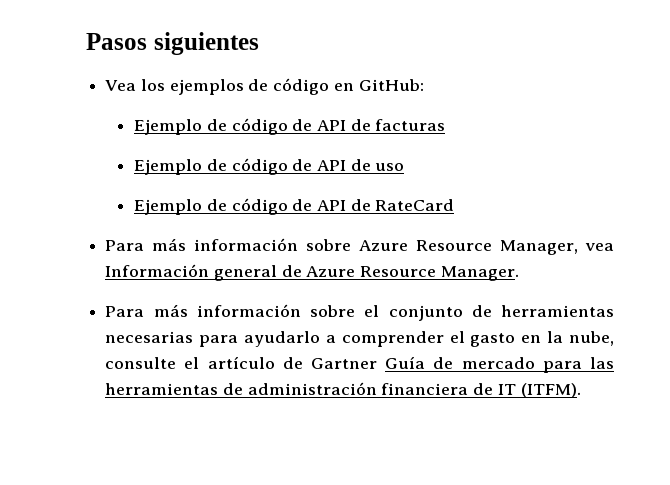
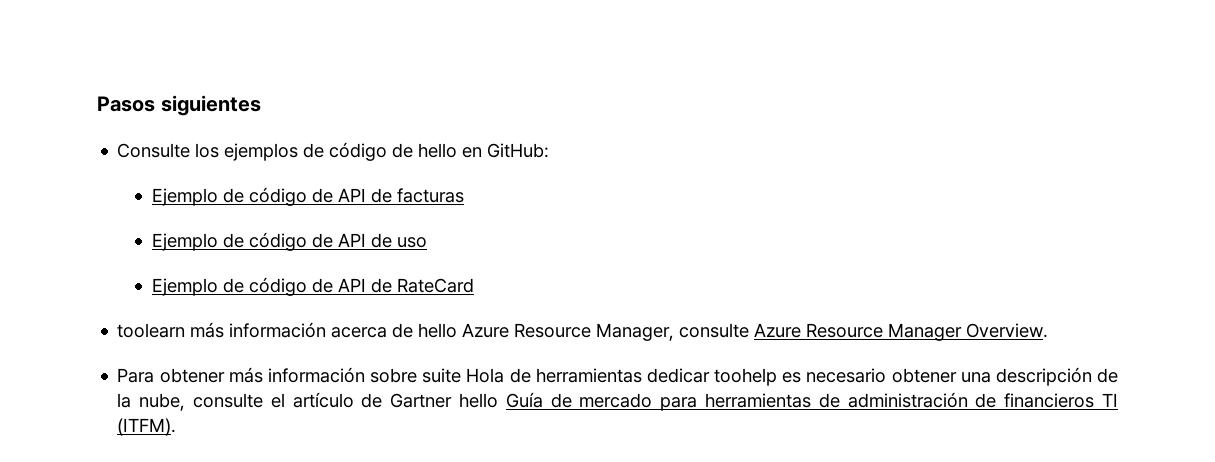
[105,80,137,91] Vea -> [117,143,191,158] Consulte
(330, 86) none -> [392,143,458,158] de hello
[105,238,614,255] [105,264,519,281] [105,304,614,321] [105,331,542,347] // Para más información sobre Azure Resource Manager, vea Información general de Azure Resource Manager. // Para más información sobre el conjunto de herramientas necesarias para ayudarlo a comprender el gasto en -> [117,322,1049,341] [117,367,1118,386] // toolearn más información acerca de hello Azure Resource Manager, consulte Azure Resource Manager Overview. // Para obtener más información sobre suite Hola de herramientas dedicar toohelp es necesario obtener una descripción de
(378, 363) none -> [458,393,498,408] hello
[590,357,615,369] las -> (698, 404) none
[381,383,516,395] financiera de IT -> [975,393,1118,408] de financieros TI

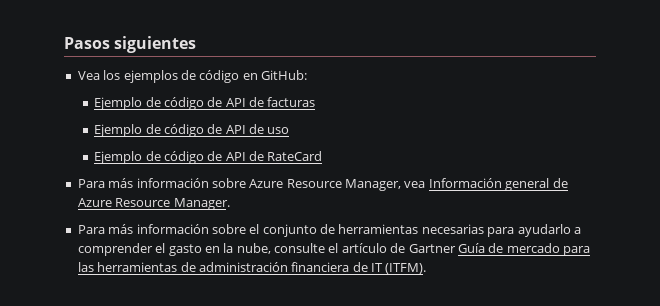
[117,143,191,158] Consulte -> [77,71,100,80] Vea
[392,143,458,158] de hello -> (240, 76) none
[117,322,1049,341] [117,367,1118,386] toolearn más información acerca de hello Azure Resource Manager, consulte Azure Resource Manager Overview. // Para obtener más información sobre suite Hola de herramientas dedicar toohelp es necesario obtener una descripción de -> [77,178,568,191] [77,198,230,210] [77,224,581,237] [77,243,220,256] Para más información sobre Azure Resource Manager, vea Información general de Azure Resource Manager. // Para más información sobre el conjunto de herramientas necesarias para ayudarlo a comprender el gasto en
[458,393,498,408] hello -> (456, 248) none
(698, 404) none -> [77,262,94,272] las
[975,393,1118,408] de financieros TI -> [291,262,383,272] financiera de IT

